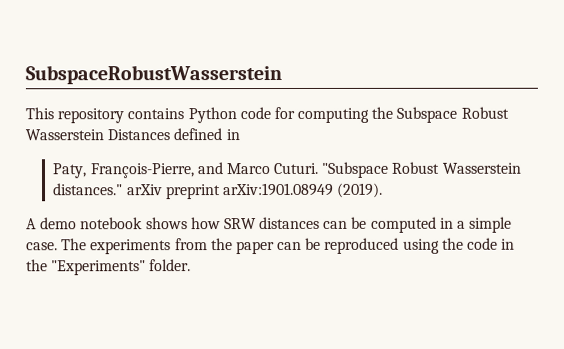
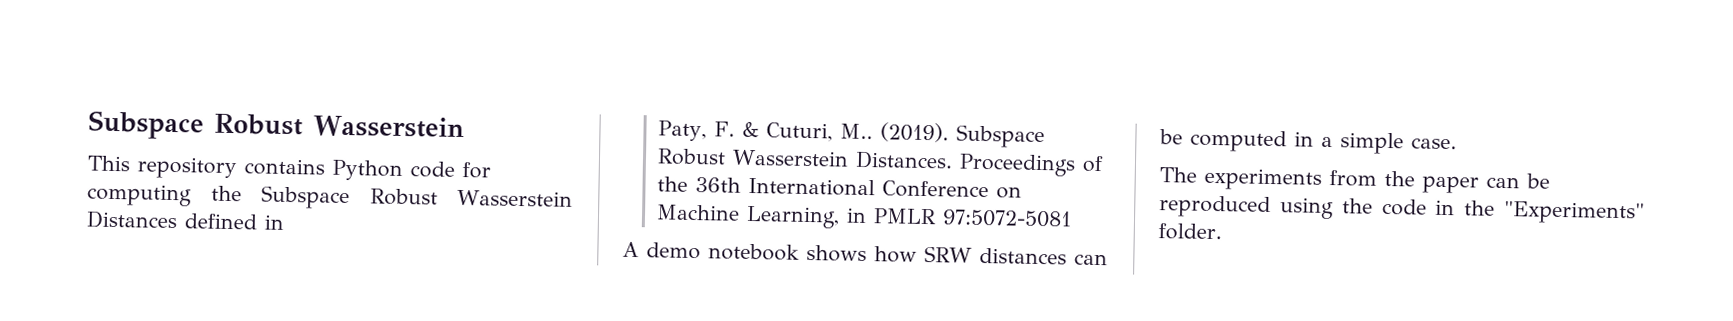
[25,65,282,85] SubspaceRobustWasserstein -> [88,110,465,140] Subspace Robust Wasserstein
[89,161,521,179] [53,182,384,200] François-Pierre, and Marco Cuturi. "Subspace Robust Wasserstein distances." arXiv preprint arXiv:1901.08949 (2019). -> [713,121,1045,149] [656,148,1104,177] [656,176,1022,199] [655,204,1072,229] F. & Cuturi, M.. (2019). Subspace Robust Wasserstein Distances. Proceedings of the 36th International Conference on Machine Learning, in PMLR 97:5072-5081
(58, 246) none -> (1457, 143) //

